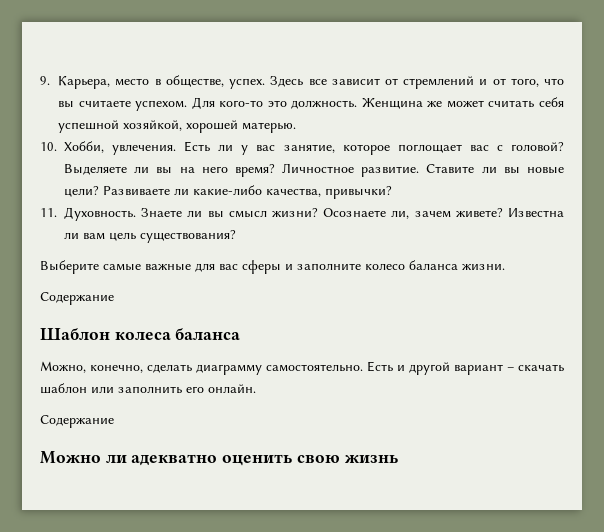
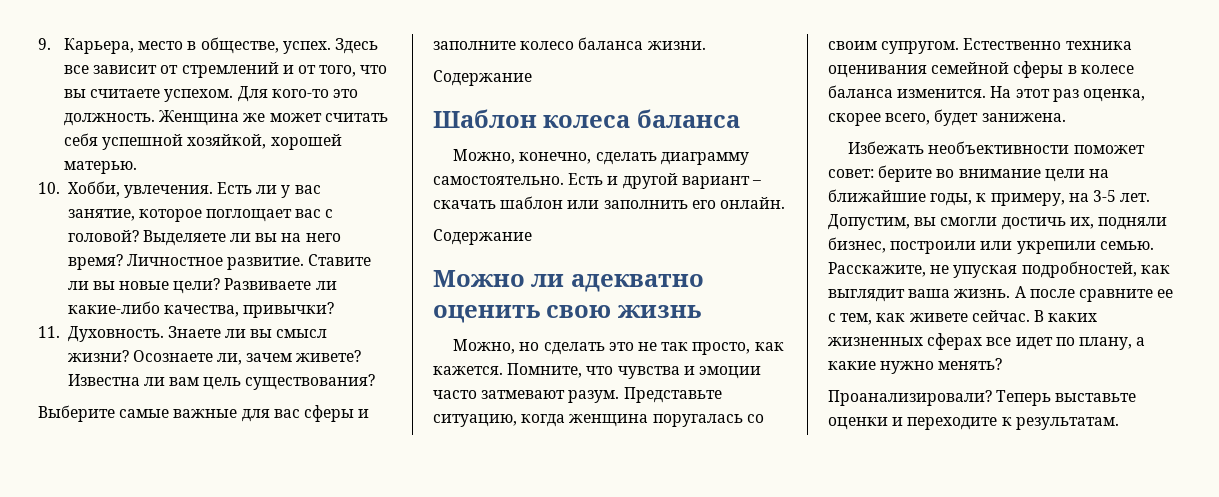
(398, 459) none -> [453,339,784,355] [433,363,761,379] [433,387,722,403] [433,414,764,427] [828,38,1132,54] [828,61,1134,78] [828,85,1145,102] [828,109,1066,126] [848,141,1145,154] [828,165,1109,182] [828,189,1151,206] [828,214,1167,230] [828,237,1154,254] [828,261,1170,278] [828,286,1174,302] [828,310,1098,325] [828,333,1146,350] [828,358,1003,374] [828,390,1137,406] [828,417,1119,430] // Можно, но сделать это не так просто, как кажется. Помните, что чувства и эмоции часто затмевают разум. Представьте ситуацию, когда женщина поругалась со своим супругом. Естественно техника оценивания семейной сферы в колесе баланса изменится. На этот раз оценка, скорее всего, будет занижена. // Избежать необъективности поможет совет: берите во внимание цели на ближайшие годы, к примеру, на 3-5 лет. Допустим, вы смогли достичь их, подняли бизнес, построили или укрепили семью. Расскажите, не упуская подробностей, как выглядит ваша жизнь. А после сравните ее с тем, как живете сейчас. В каких жизненных сферах все идет по плану, а какие нужно менять? // Проанализировали? Теперь выставьте оценки и переходите к результатам.

